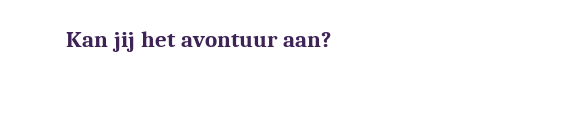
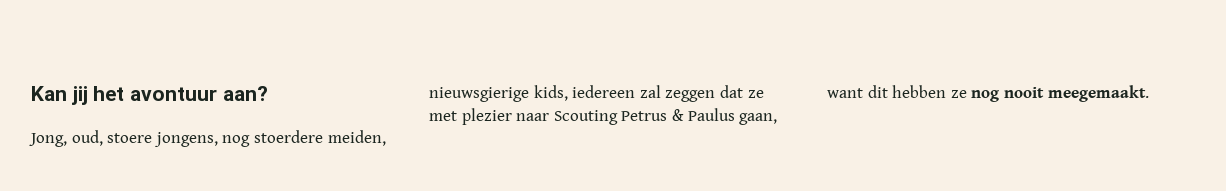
(332, 39) none -> [29,130,386,147] [429,85,764,102] [429,108,778,125] [827,85,1149,102] // Jong, oud, stoere jongens, nog stoerdere meiden, nieuwsgierige kids, iedereen zal zeggen dat ze met plezier naar Scouting Petrus & Paulus gaan, want dit hebben ze nog nooit meegemaakt.

